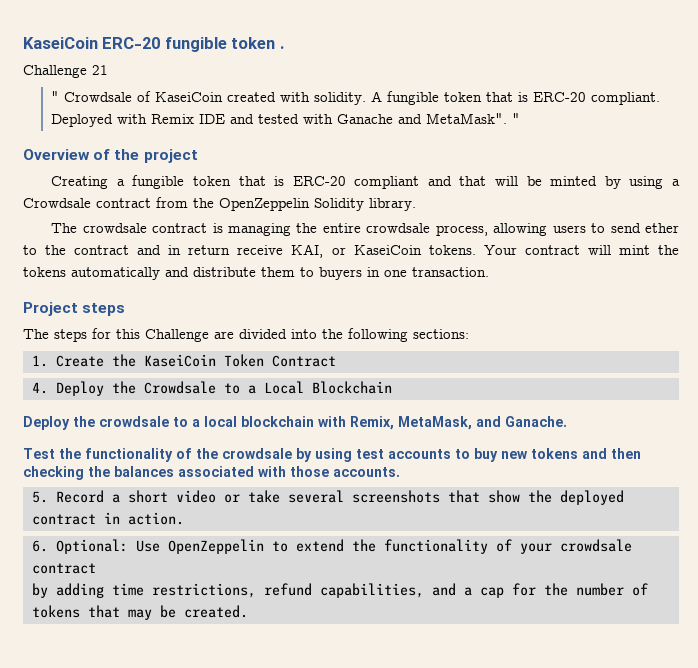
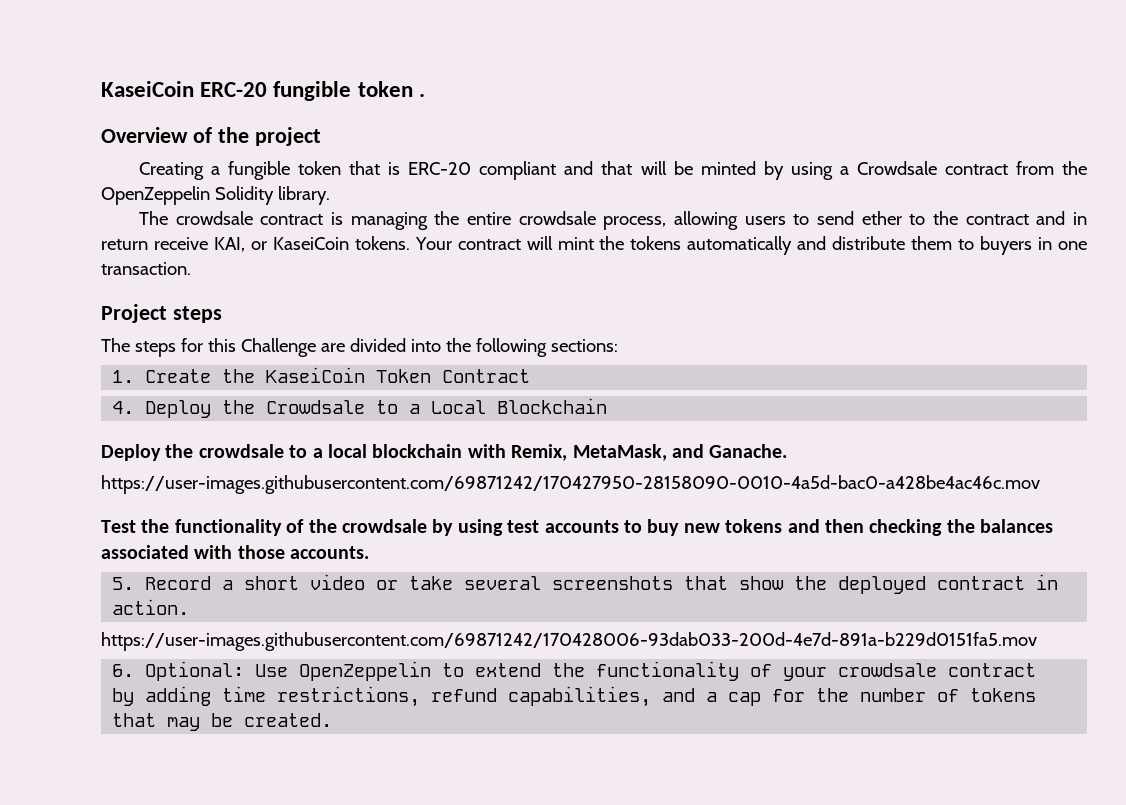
[23,65,108,78] [51,91,661,105] [51,113,521,127] // Challenge 21 // " Crowdsale of KaseiCoin created with solidity. A fungible token that is ERC-20 compliant. Deployed with Remix IDE and tested with Ganache and MetaMask". " -> (425, 95) none
(567, 421) none -> [101,475,1040,494] // https://user-images.githubusercontent.com/69871242/170427950-28158090-0010-4a5d-bac0-a428be4ac46c.mov
(184, 518) none -> [101,632,1037,651] // https://user-images.githubusercontent.com/69871242/170428006-93dab033-200d-4e7d-891a-b229d0151fa5.mov

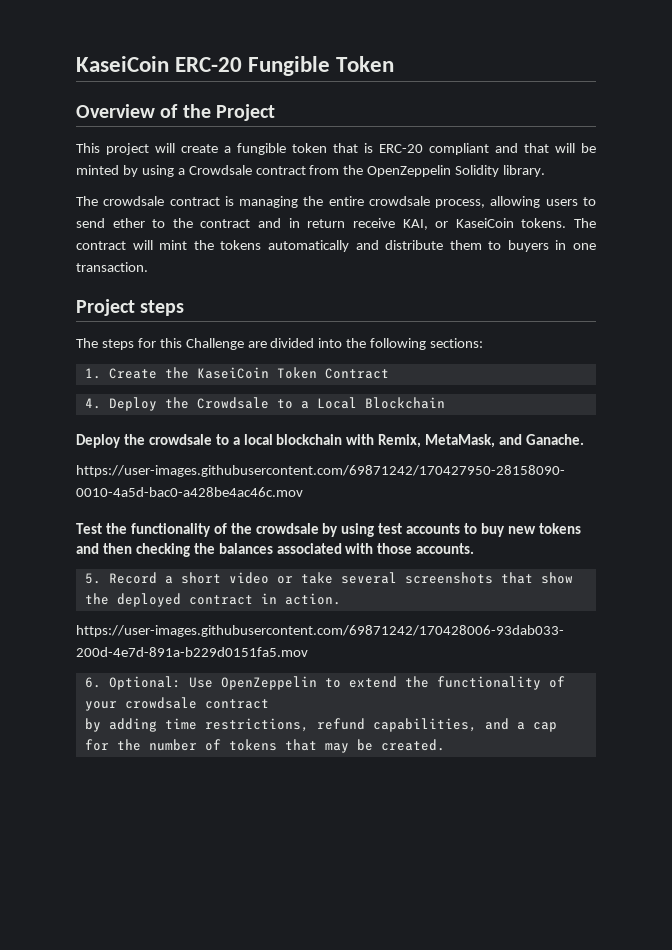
[273,81,425,101] fungible token . -> [248,56,395,76] Fungible Token
(249, 135) none -> [215,104,275,121] [76,143,100,153] Project // This
[139,162,205,180] // Creating -> [155,143,218,153] will create
[414,237,452,250] Your -> [574,218,597,228] The

